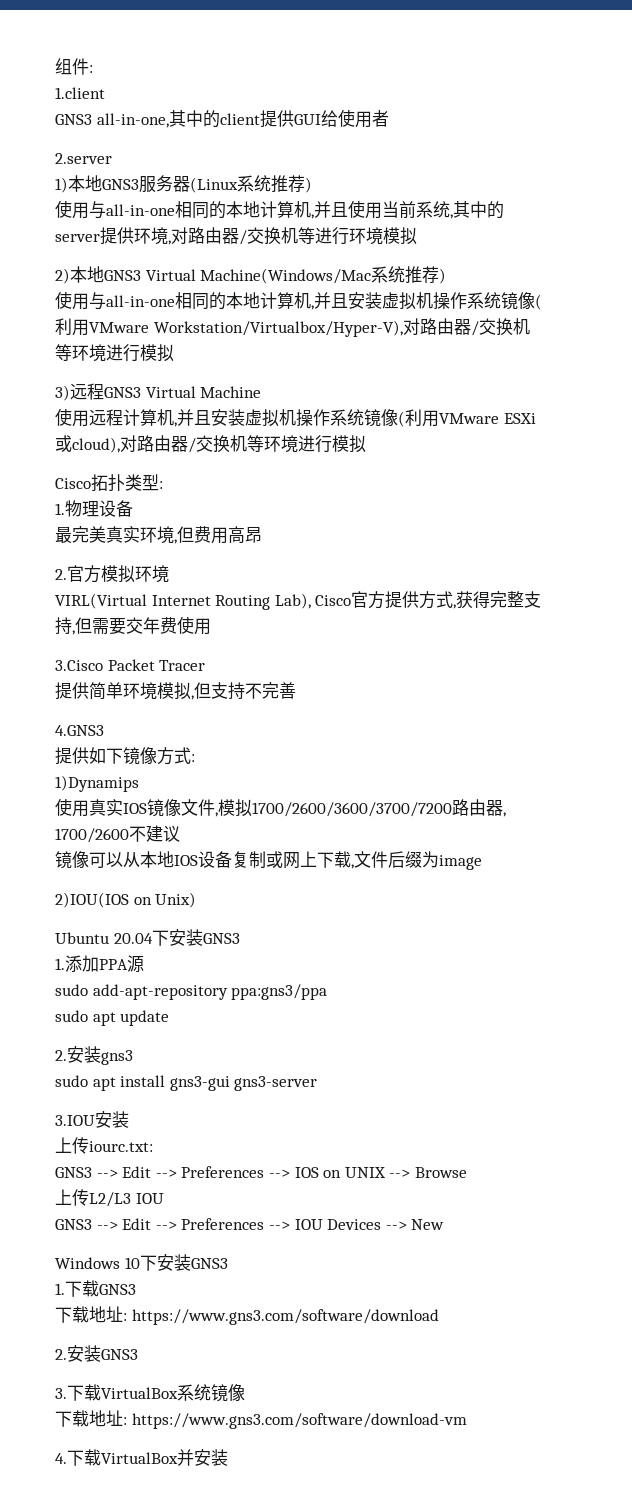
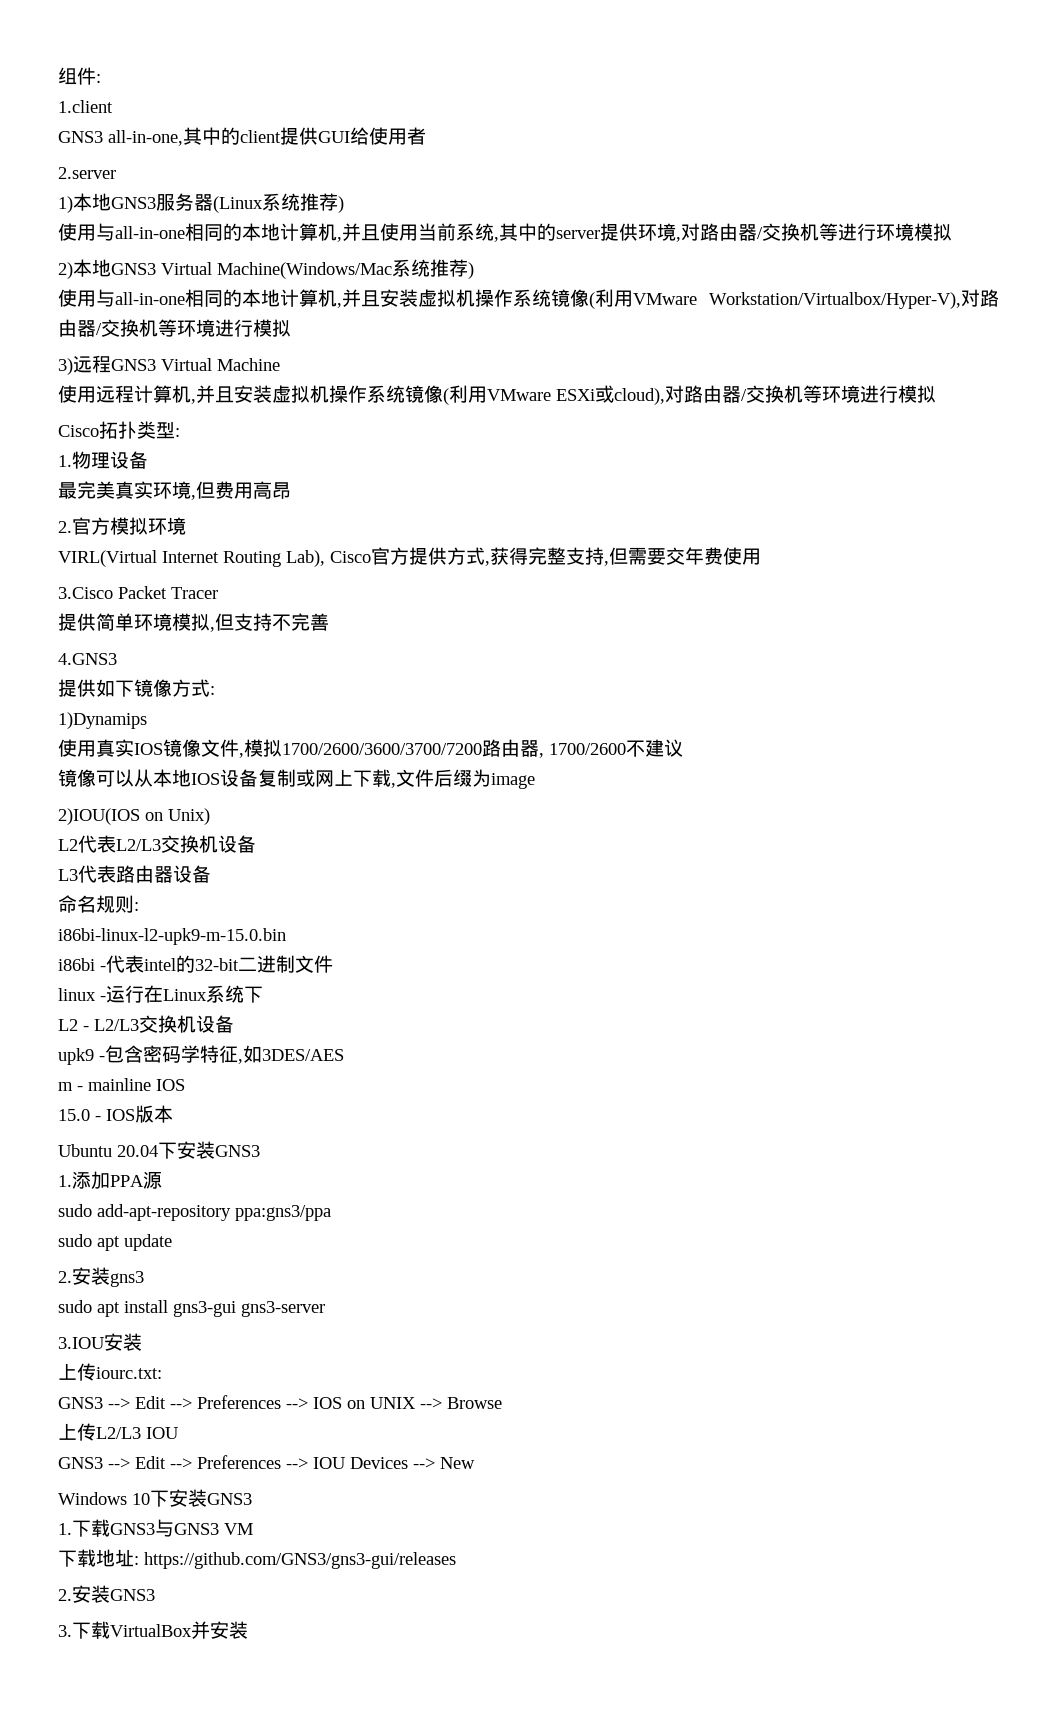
(197, 900) none -> [58,835,256,853] [58,865,211,883] [58,895,139,913] [58,928,286,945] [58,955,333,973] [58,985,263,1003] [58,1015,234,1033] [58,1045,344,1065] [58,1078,185,1091] [58,1105,173,1123] // L2代表L2/L3交换机设备 // L3代表路由器设备 // 命名规则: // i86bi-linux-l2-upk9-m-15.0.bin // i86bi -代表intel的32-bit二进制文件 // linux -运行在Linux系统下 // L2 - L2/L3交换机设备 // upk9 -包含密码学特征,如3DES/AES // m - mainline IOS // 15.0 - IOS版本
[55,1306,439,1325] // 下载地址: https://www.gns3.com/software/download -> [155,1519,253,1537] [58,1549,456,1569] 与GNS3 VM // 下载地址: https://github.com/GNS3/gns3-gui/releases
[177,1384,245,1402] [55,1410,467,1429] [55,1449,178,1466] 系统镜像 // 下载地址: https://www.gns3.com/software/download-vm // 4.下载VirtualBox -> (192, 1630) none

